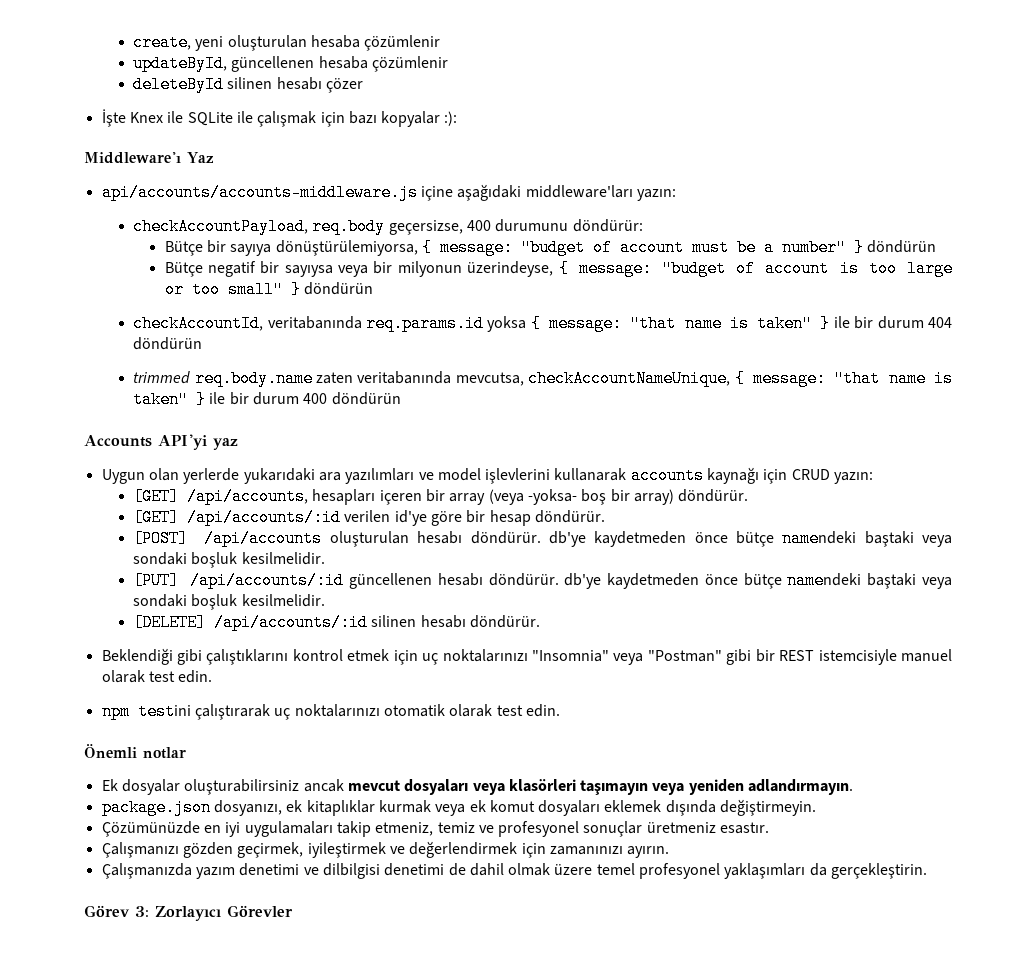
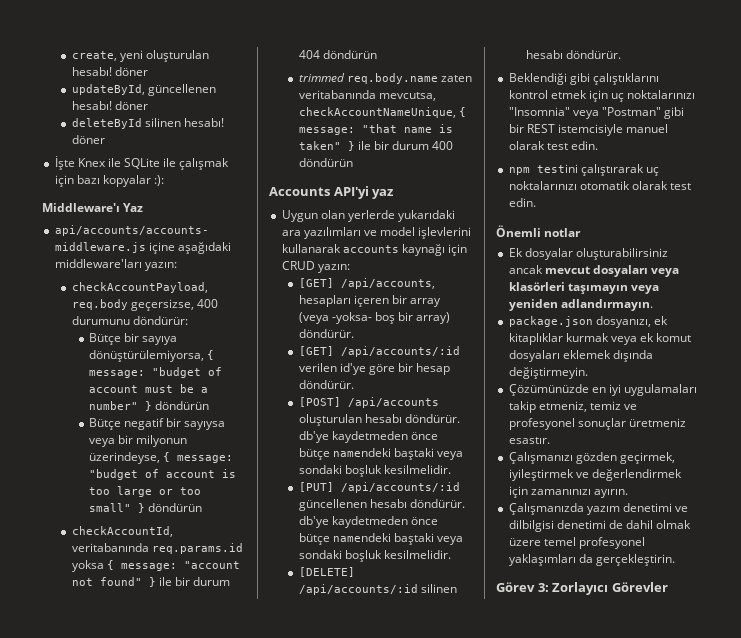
[311,35,441,51] hesaba çözümlenir -> [71,67,148,76] hesabı! döner
[318,56,449,72] hesaba çözümlenir -> [71,101,148,110] hesabı! döner
[276,77,364,93] hesabı çözer -> [183,118,224,127] [71,135,105,144] hesabı! döner
[630,315,813,332] "that name is taken" -> [183,561,240,569] [71,577,142,586] "account not found"

